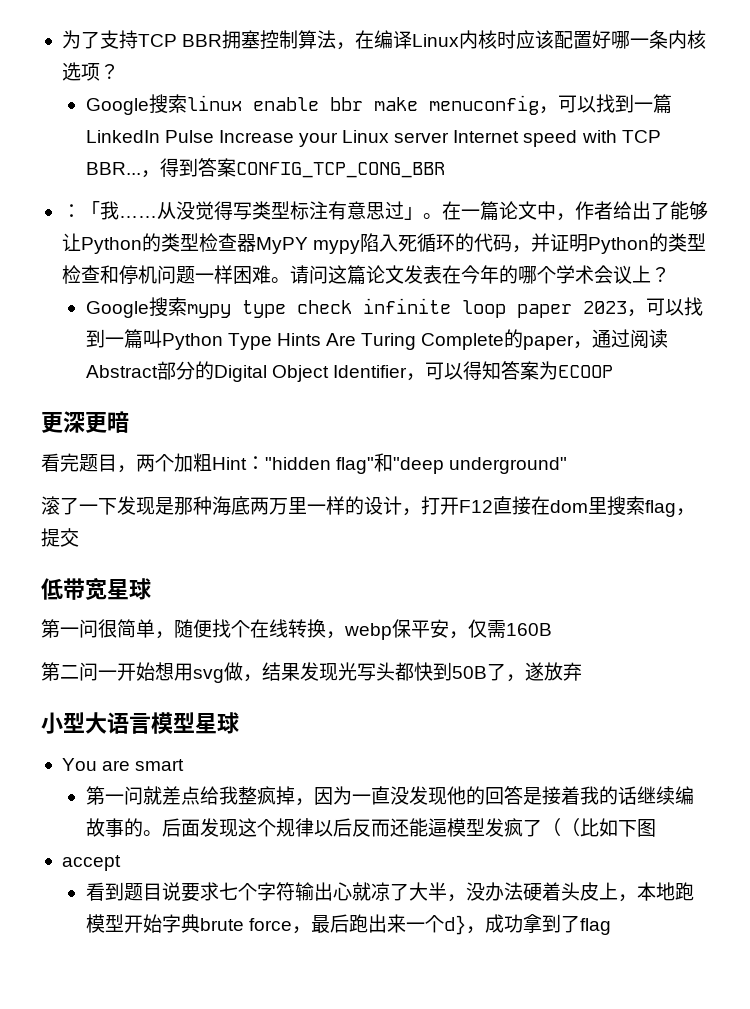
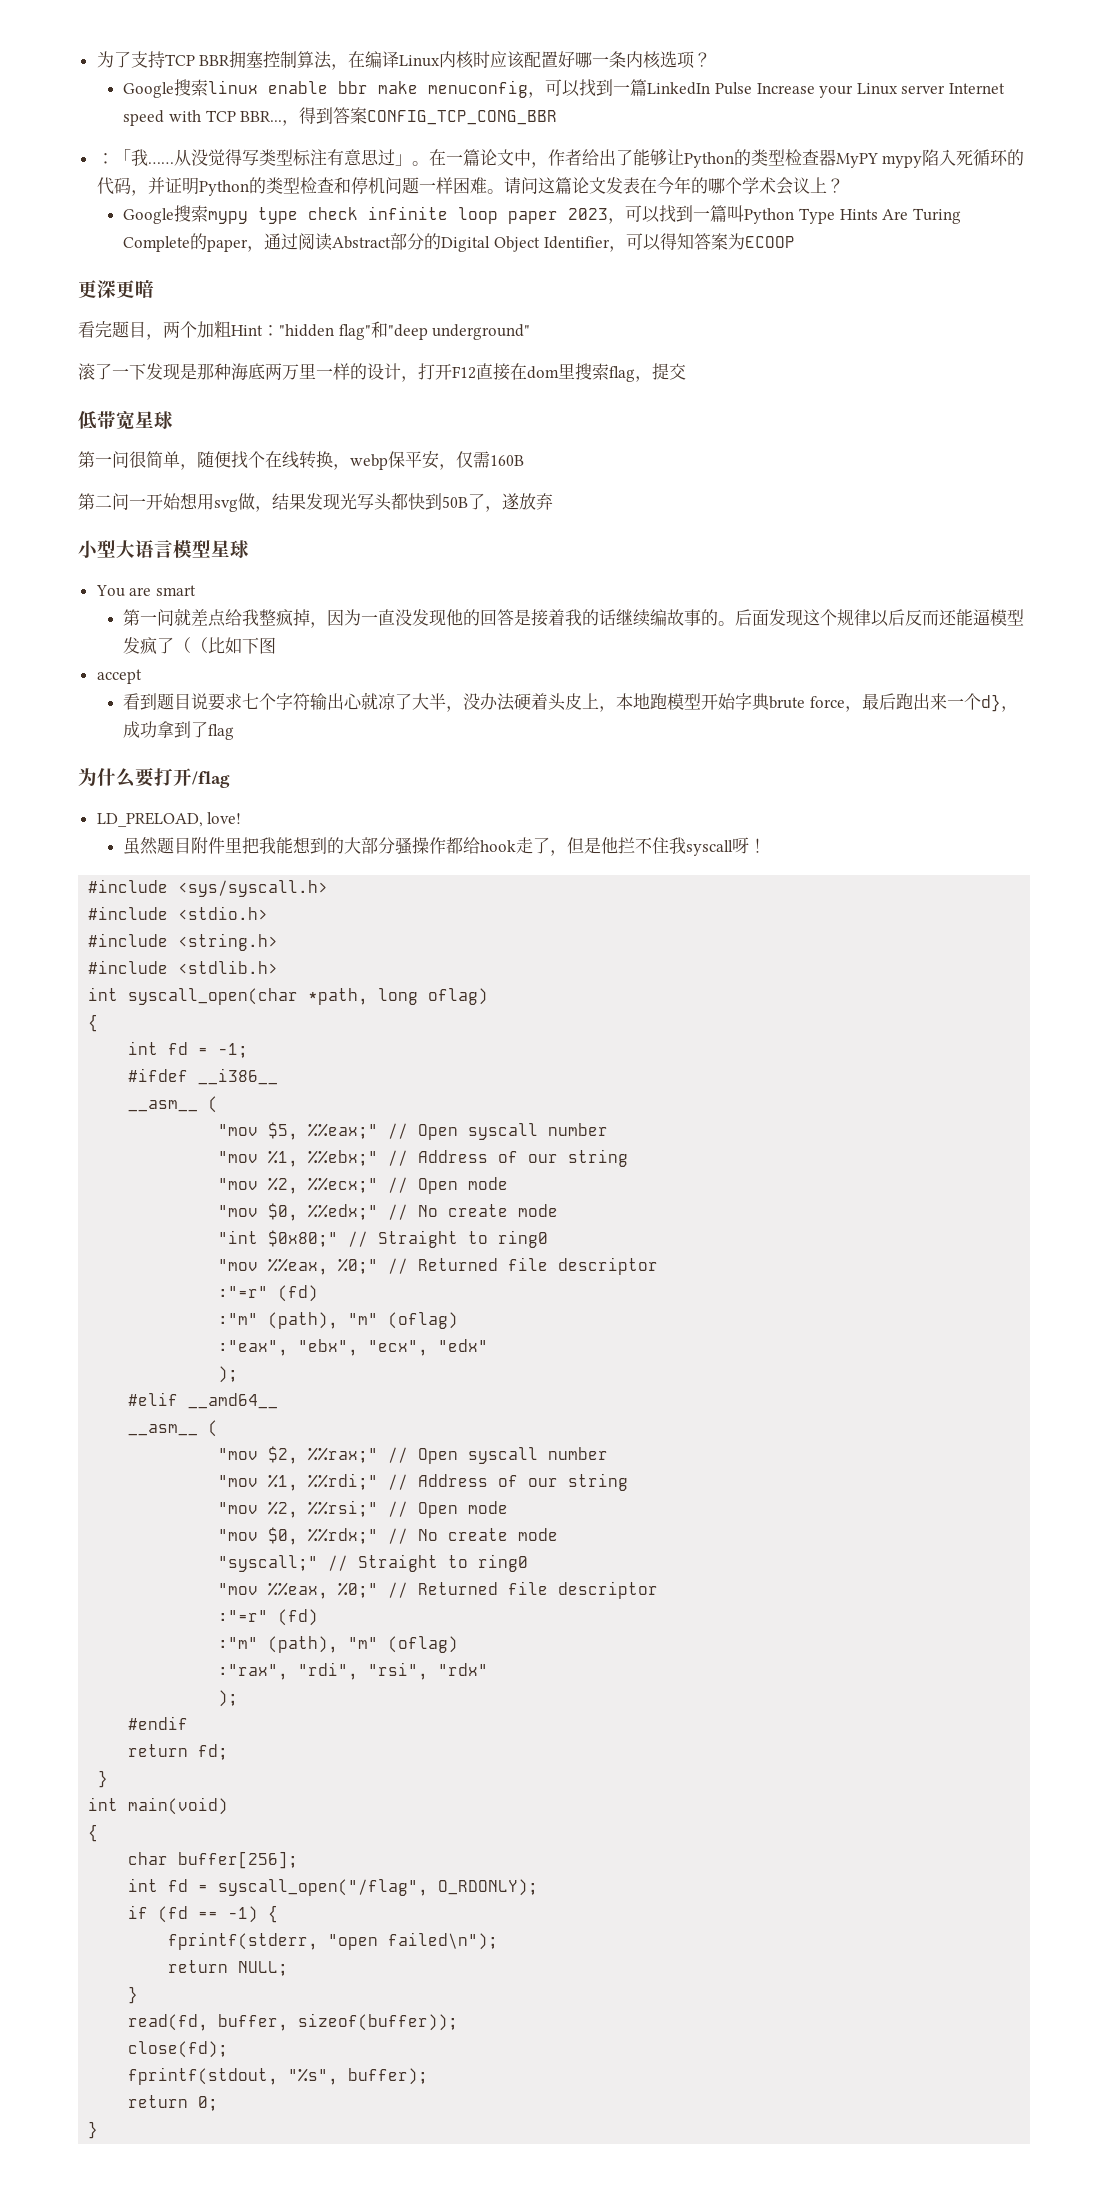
(611, 926) none -> [78,768,230,788] [96,812,242,827] [123,837,767,856] [88,879,329,897] [88,906,269,920] [88,933,279,951] [88,960,279,974] [88,987,489,1005] [88,1014,99,1032] [128,1041,249,1058] [128,1068,279,1085] [128,1096,219,1113] [218,1122,609,1140] [218,1149,629,1167] [218,1177,509,1194] [218,1203,559,1221] [218,1230,549,1248] [218,1257,659,1275] [218,1285,319,1302] [218,1312,459,1329] [218,1339,489,1356] [218,1366,239,1383] [128,1392,279,1409] [128,1420,219,1437] [218,1446,609,1464] [218,1473,629,1491] [218,1500,509,1518] [218,1527,559,1545] [218,1554,529,1572] [218,1581,659,1599] [218,1609,319,1626] [218,1636,459,1653] [218,1662,489,1680] [218,1690,239,1707] [128,1716,189,1730] [128,1744,229,1760] [98,1770,109,1788] [88,1797,229,1815] [88,1824,99,1842] [128,1851,299,1869] [128,1878,539,1896] [128,1905,279,1923] [168,1932,499,1950] [168,1960,289,1976] [128,1986,139,2004] [128,2013,459,2031] [128,2041,229,2058] [128,2067,429,2085] [128,2095,219,2111] [88,2121,99,2139] // 为什么要打开/flag // LD_PRELOAD, love! // 虽然题目附件里把我能想到的大部分骚操作都给hook走了，但是他拦不住我syscall呀！ // #include <sys/syscall.h> // #include <stdio.h> // #include <string.h> // #include <stdlib.h> // int syscall_open(char *path, long oflag) // { // int fd = -1; // #ifdef __i386__ // __asm__ ( // "mov $5, %%eax;" // Open syscall number // "mov %1, %%ebx;" // Address of our string // "mov %2, %%ecx;" // Open mode // "mov $0, %%edx;" // No create mode // "int $0x80;" // Straight to ring0 // "mov %%eax, %0;" // Returned file descriptor // :"=r" (fd) // :"m" (path), "m" (oflag) // :"eax", "ebx", "ecx", "edx" // ); // #elif __amd64__ // __asm__ ( // "mov $2, %%rax;" // Open syscall number // "mov %1, %%rdi;" // Address of our string // "mov %2, %%rsi;" // Open mode // "mov $0, %%rdx;" // No create mode // "syscall;" // Straight to ring0 // "mov %%eax, %0;" // Returned file descriptor // :"=r" (fd) // :"m" (path), "m" (oflag) // :"rax", "rdi", "rsi", "rdx" // ); // #endif // return fd; // } // int main(void) // { // char buffer[256]; // int fd = syscall_open("/flag", O_RDONLY); // if (fd == -1) { // fprintf(stderr, "open failed\n"); // return NULL; // } // read(fd, buffer, sizeof(buffer)); // close(fd); // fprintf(stdout, "%s", buffer); // return 0; // }

